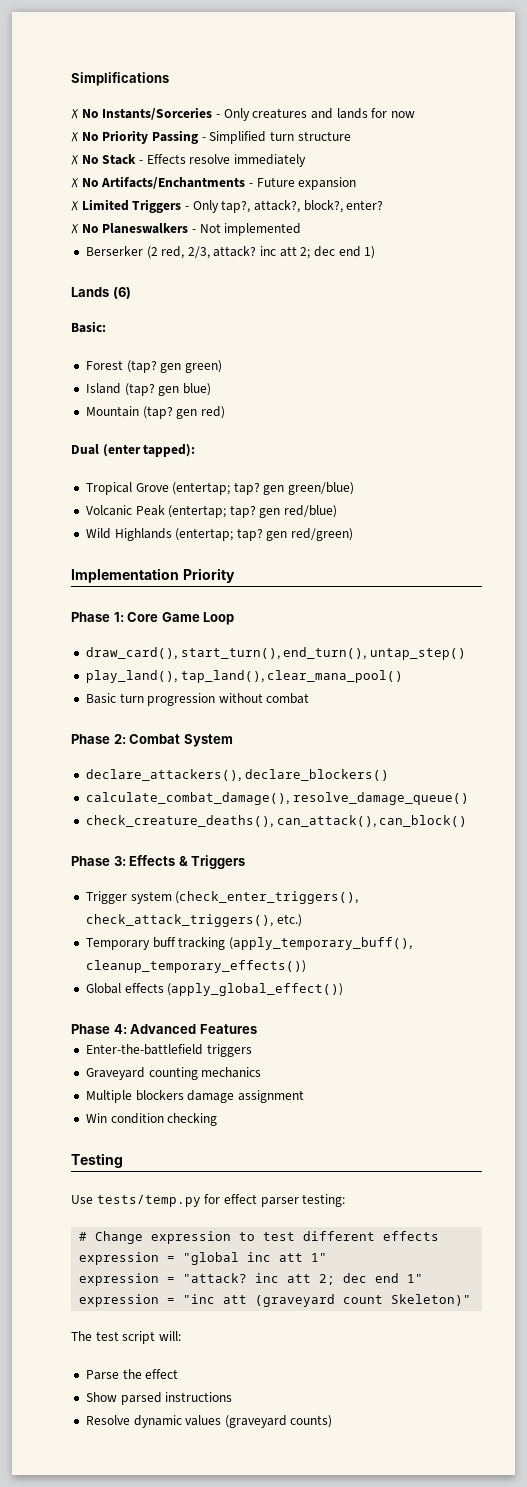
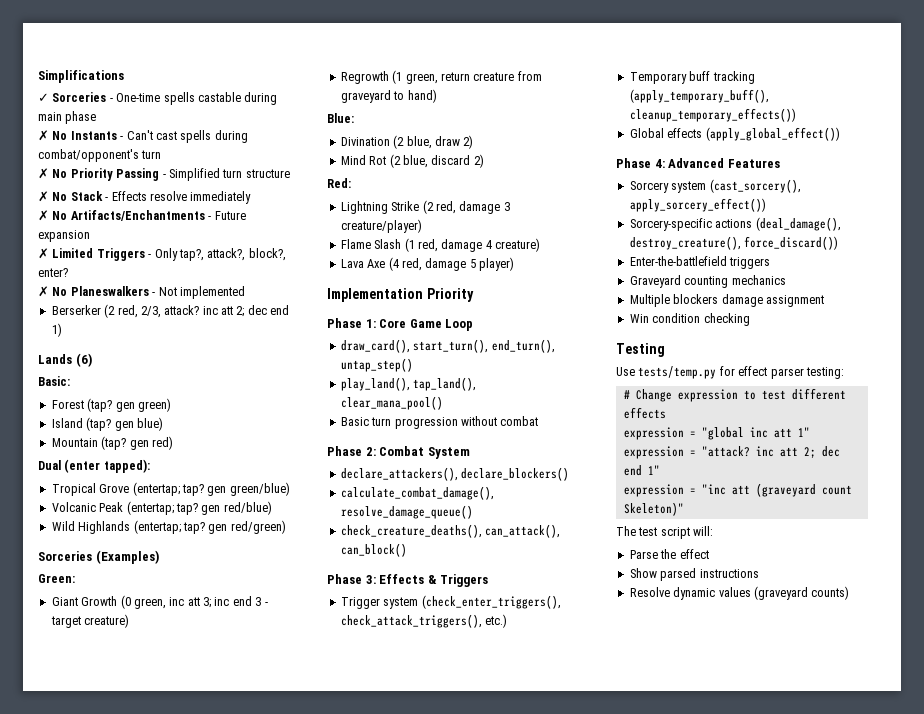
[71,107,415,121] ✗ No Instants/Sorceries - Only creatures and lands for now -> [38,92,278,105] [38,111,97,124] [38,130,248,143] [38,149,162,162] ✓ Sorceries - One-time spells castable during main phase // ✗ No Instants - Can't cast spells during combat/opponent's turn
(354, 534) none -> [38,550,159,564] [38,574,75,583] [51,595,268,609] [50,614,130,628] [340,70,542,84] [340,89,437,103] [327,113,354,123] [340,135,474,149] [340,154,484,168] [327,178,351,188] [340,200,510,214] [340,219,422,233] [340,238,540,252] [340,257,514,271] // Sorceries (Examples) // Green: // Giant Growth (0 green, inc att 3; inc end 3 - target creature) // Regrowth (1 green, return creature from graveyard to hand) // Blue: // Divination (2 blue, draw 2) // Mind Rot (2 blue, discard 2) // Red: // Lightning Strike (2 red, damage 3 creature/player) // Flame Slash (1 red, damage 4 creature) // Lava Axe (4 red, damage 5 player)
(257, 1029) none -> [629,179,801,193] [629,198,766,212] [629,217,841,231] [629,236,839,250] // Sorcery system (cast_sorcery(), apply_sorcery_effect()) // Sorcery-specific actions (deal_damage(), destroy_creature(), force_discard())

